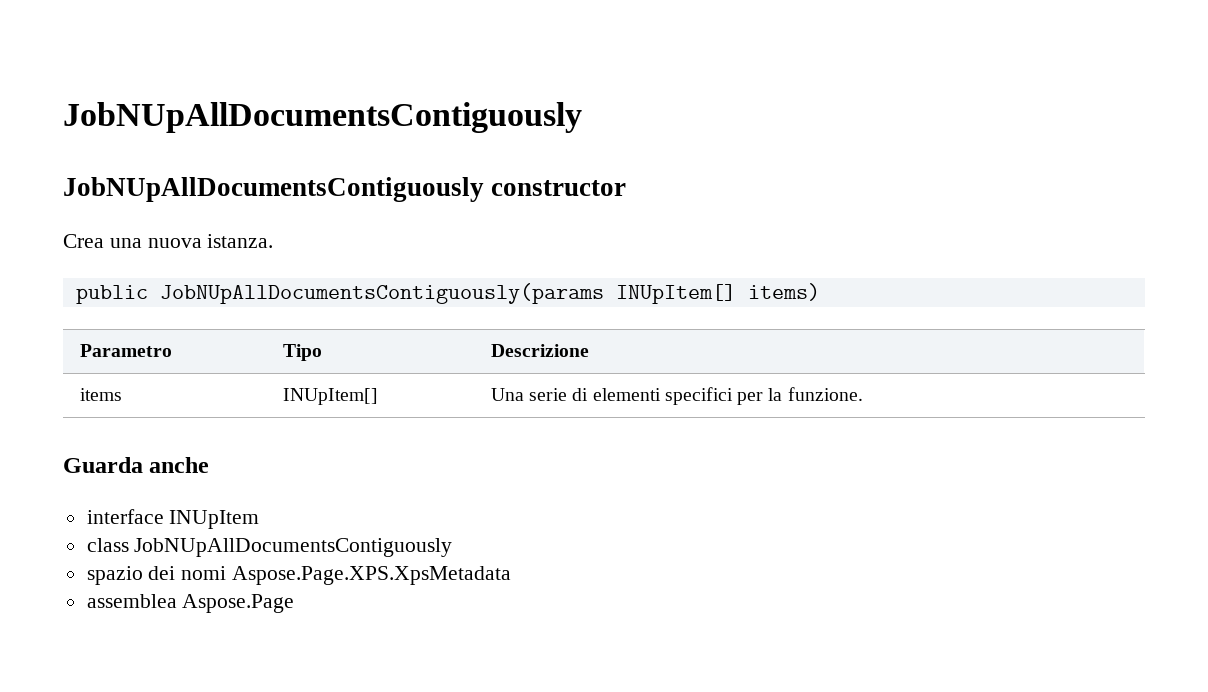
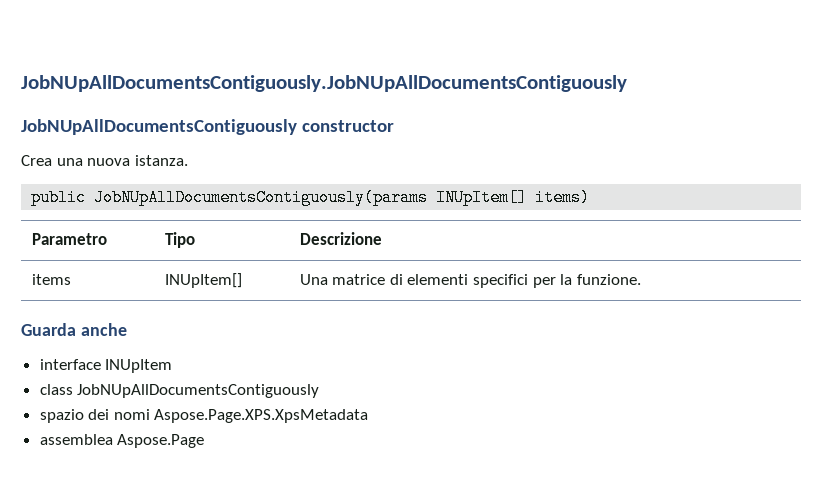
[63,102,582,133] JobNUpAllDocumentsContiguously -> [21,75,627,92] JobNUpAllDocumentsContiguously.JobNUpAllDocumentsContiguously
[529,388,568,401] serie -> [332,274,386,285] matrice

